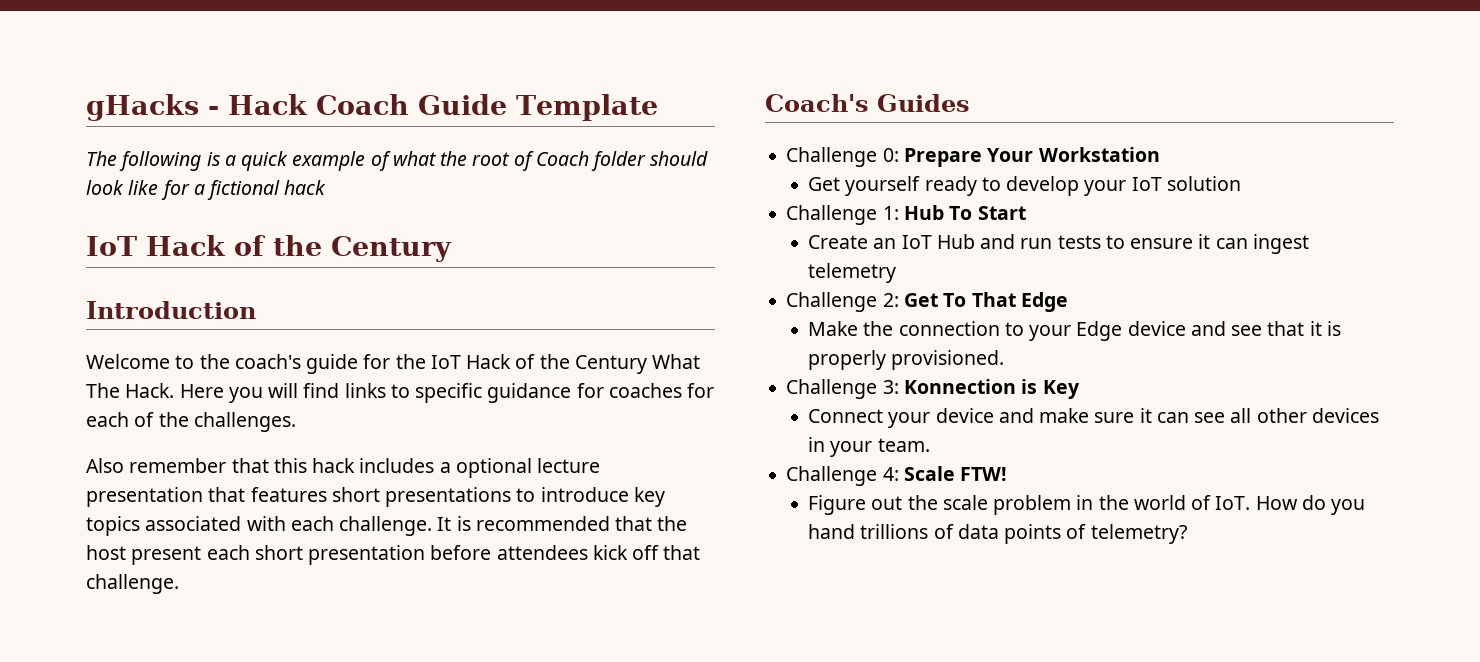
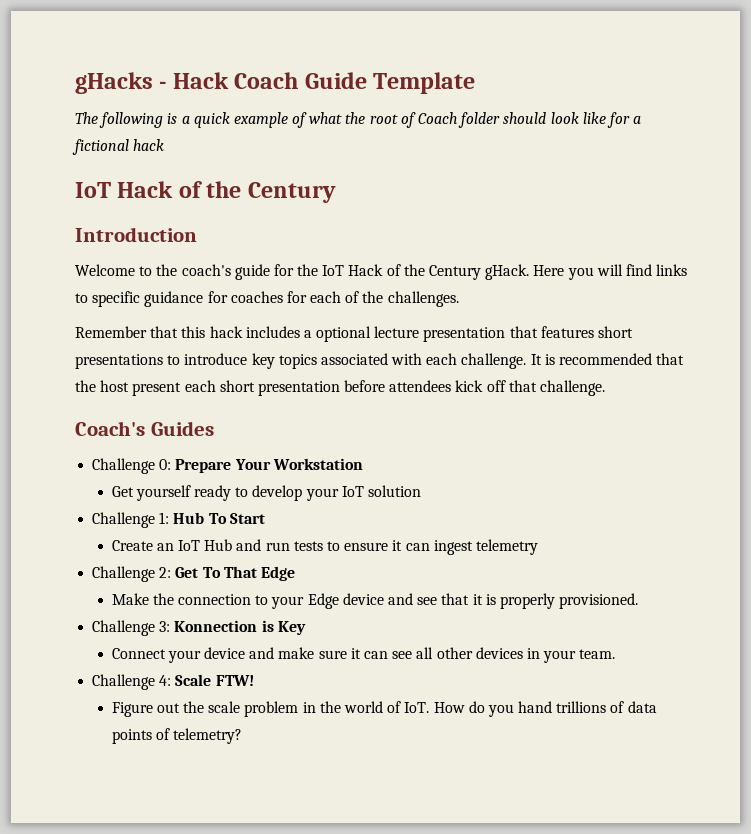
[652,354,701,369] [86,383,175,398] What The Hack. -> [485,264,530,280] gHack.
[86,458,227,473] Also remember -> [75,326,147,338] Remember

